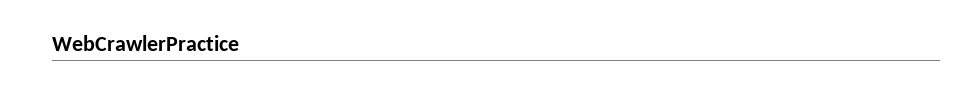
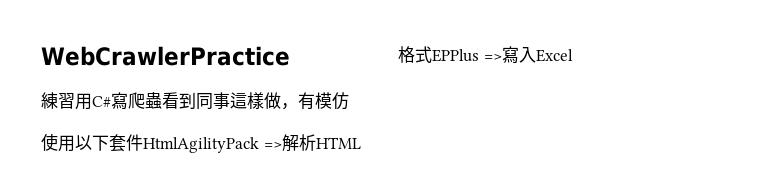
(239, 43) none -> [41,92,349,110] [41,133,361,153] [398,46,573,64] // 練習用C#寫爬蟲看到同事這樣做，有模仿 // 使用以下套件HtmlAgilityPack =>解析HTML格式EPPlus =>寫入Excel

